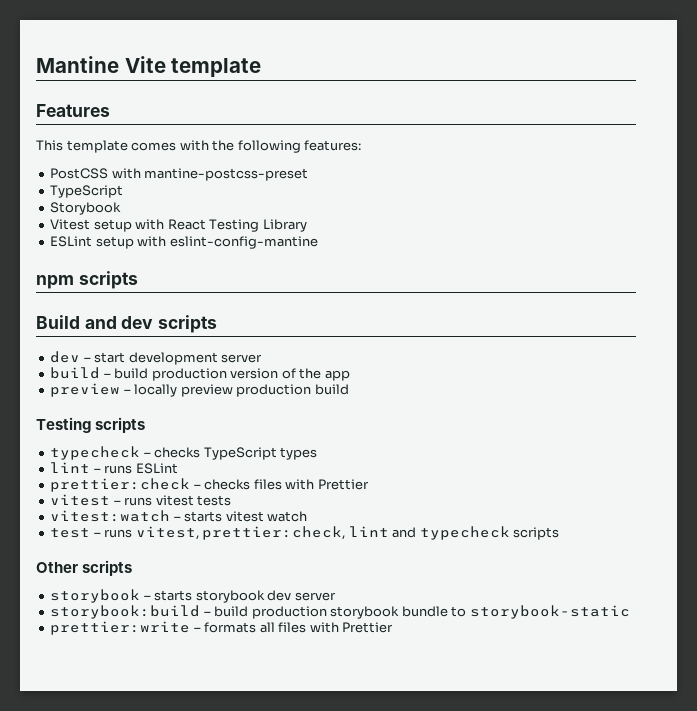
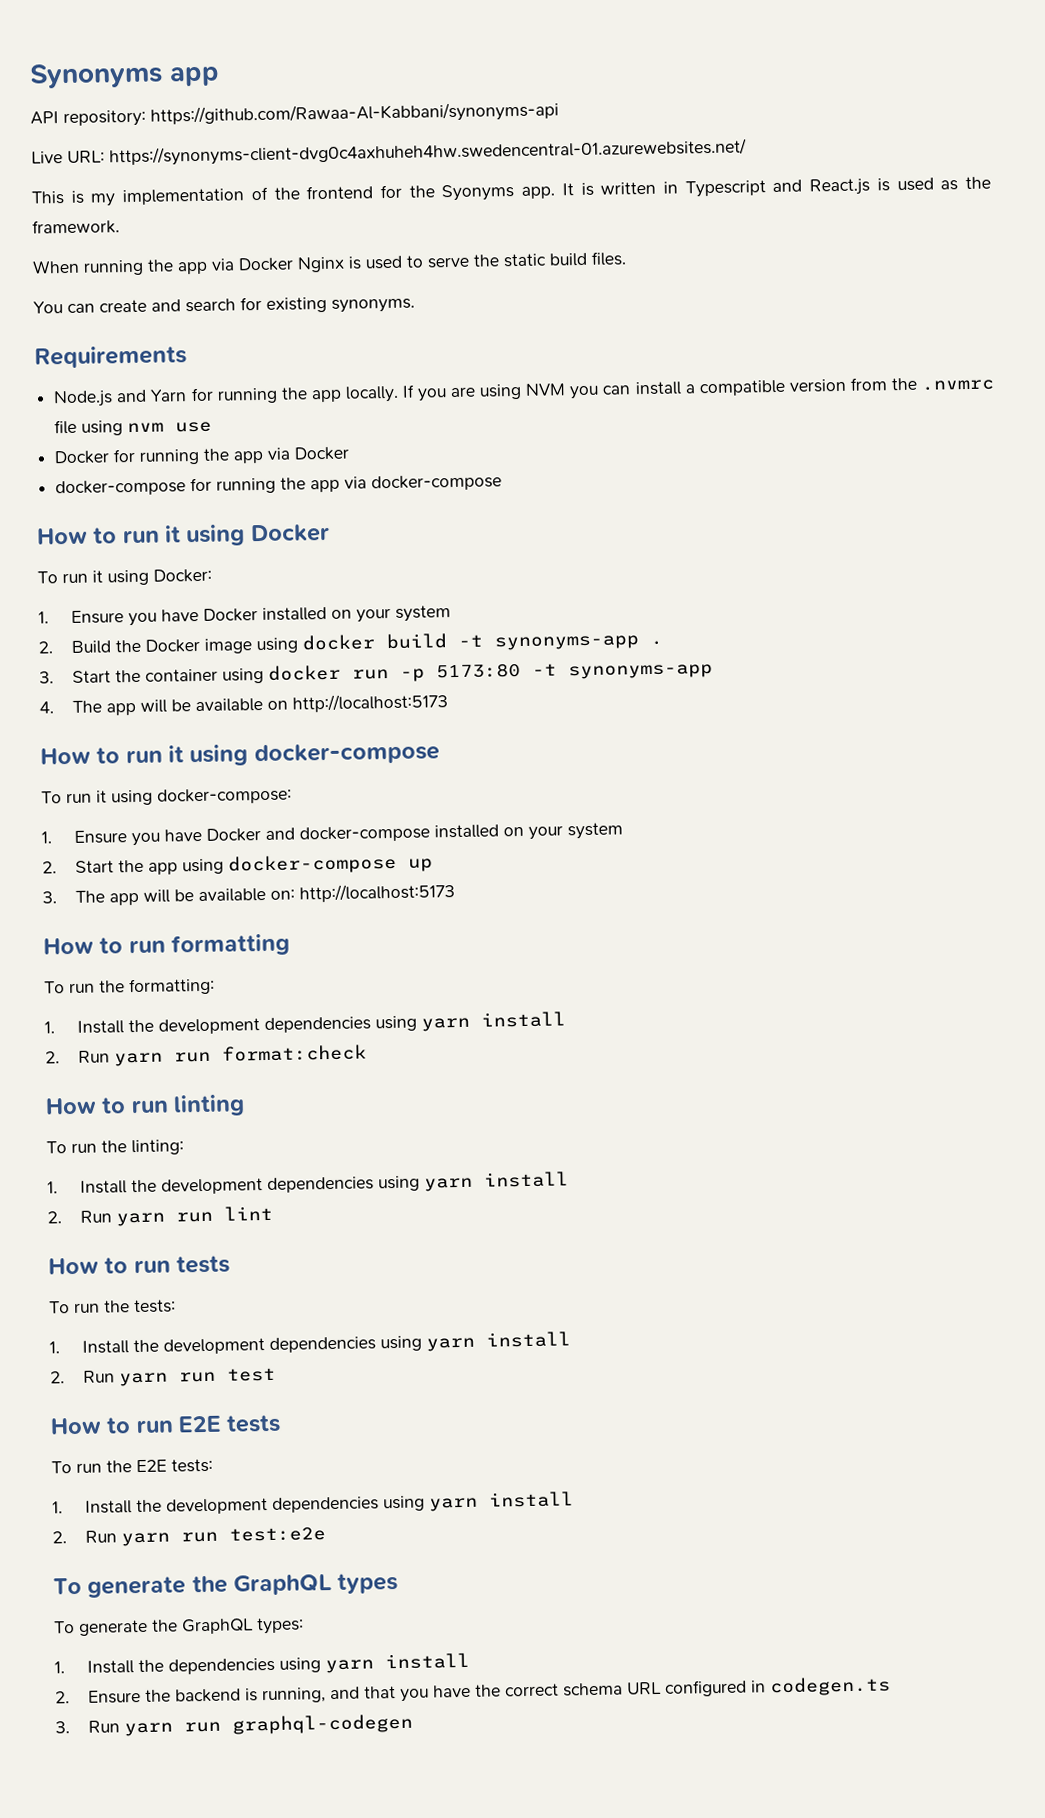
[36,56,262,77] [36,104,110,117] [36,140,362,153] [50,168,309,181] [50,185,124,198] [50,202,122,215] [50,219,307,232] [50,236,318,249] [36,271,138,289] [36,315,218,333] [50,351,263,365] [50,367,350,381] [50,383,349,397] [36,417,146,433] [50,446,318,460] [50,462,178,474] [50,478,369,492] [50,494,232,506] [50,510,308,522] [50,526,560,540] [36,560,133,576] [50,589,336,603] [50,605,630,619] [50,621,394,635] Mantine Vite template // Features // This template comes with the following features: // PostCSS with mantine-postcss-preset // TypeScript // Storybook // Vitest setup with React Testing Library // ESLint setup with eslint-config-mantine // npm scripts // Build and dev scripts // dev – start development server // build – build production version of the app // preview – locally preview production build // Testing scripts // typecheck – checks TypeScript types // lint – runs ESLint // prettier:check – checks files with Prettier // vitest – runs vitest tests // vitest:watch – starts vitest watch // test – runs vitest, prettier:check, lint and typecheck scripts // Other scripts // storybook – starts storybook dev server // storybook:build – build production storybook bundle to storybook-static // prettier:write – formats all files with Prettier -> [29,62,220,89] [30,101,559,128] [31,138,747,167] [31,176,991,207] [32,219,120,235] [32,251,627,276] [33,296,415,314] [34,345,187,369] [53,377,995,408] [54,419,213,436] [54,446,350,465] [55,474,503,497] [37,523,330,547] [37,568,212,586] [38,605,451,627] [38,633,663,654] [39,663,713,684] [39,693,448,716] [40,742,440,767] [41,787,292,806] [41,822,623,847] [42,853,433,875] [42,883,455,906] [43,933,291,957] [44,977,215,996] [44,1011,566,1035] [45,1044,367,1067] [45,1094,246,1117] [46,1139,184,1156] [47,1171,569,1195] [47,1205,273,1227] [48,1255,231,1275] [49,1299,176,1314] [49,1331,571,1355] [50,1367,276,1387] [50,1414,282,1435] [51,1458,213,1474] [52,1491,574,1515] [52,1527,326,1547] [53,1573,399,1598] [54,1617,304,1636] [54,1652,470,1675] [55,1676,891,1704] [55,1713,413,1737] Synonyms app // API repository: https://github.com/Rawaa-Al-Kabbani/synonyms-api // Live URL: https://synonyms-client-dvg0c4axhuheh4hw.swedencentral-01.azurewebsites.net/ // This is my implementation of the frontend for the Syonyms app. It is written in Typescript and React.js is used as the framework. // When running the app via Docker Nginx is used to serve the static build files. // You can create and search for existing synonyms. // Requirements // Node.js and Yarn for running the app locally. If you are using NVM you can install a compatible version from the .nvmrc file using nvm use // Docker for running the app via Docker // docker-compose for running the app via docker-compose // How to run it using Docker // To run it using Docker: // 1. Ensure you have Docker installed on your system // 2. Build the Docker image using docker build -t synonyms-app . // 3. Start the container using docker run -p 5173:80 -t synonyms-app // 4. The app will be available on http://localhost:5173 // How to run it using docker-compose // To run it using docker-compose: // 1. Ensure you have Docker and docker-compose installed on your system // 2. Start the app using docker-compose up // 3. The app will be available on: http://localhost:5173 // How to run formatting // To run the formatting: // 1. Install the development dependencies using yarn install // 2. Run yarn run format:check // How to run linting // To run the linting: // 1. Install the development dependencies using yarn install // 2. Run yarn run lint // How to run tests // To run the tests: // 1. Install the development dependencies using yarn install // 2. Run yarn run test // How to run E2E tests // To run the E2E tests: // 1. Install the development dependencies using yarn install // 2. Run yarn run test:e2e // To generate the GraphQL types // To generate the GraphQL types: // 1. Install the dependencies using yarn install // 2. Ensure the backend is running, and that you have the correct schema URL configured in codegen.ts // 3. Run yarn run graphql-codegen

